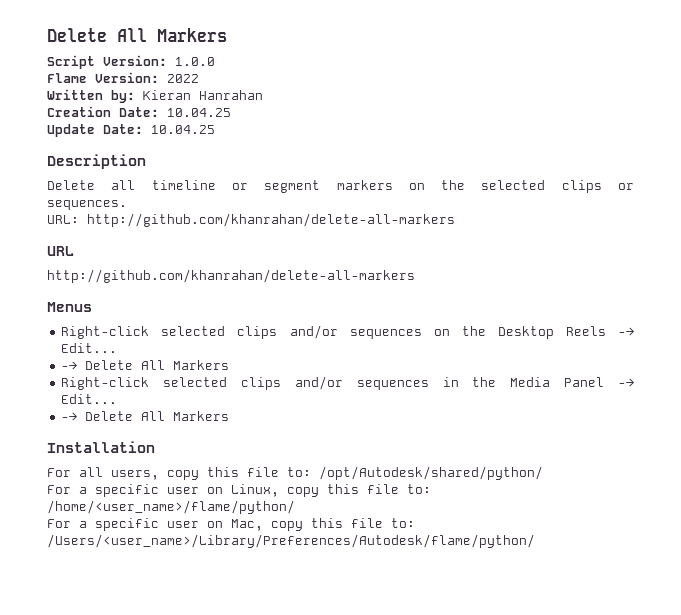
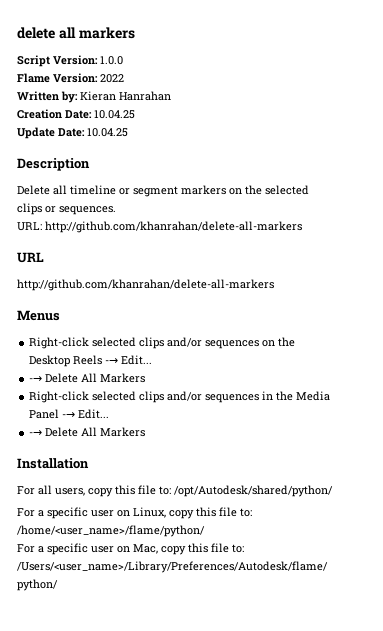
[47,28,227,42] Delete All Markers -> [17,27,135,39] delete all markers

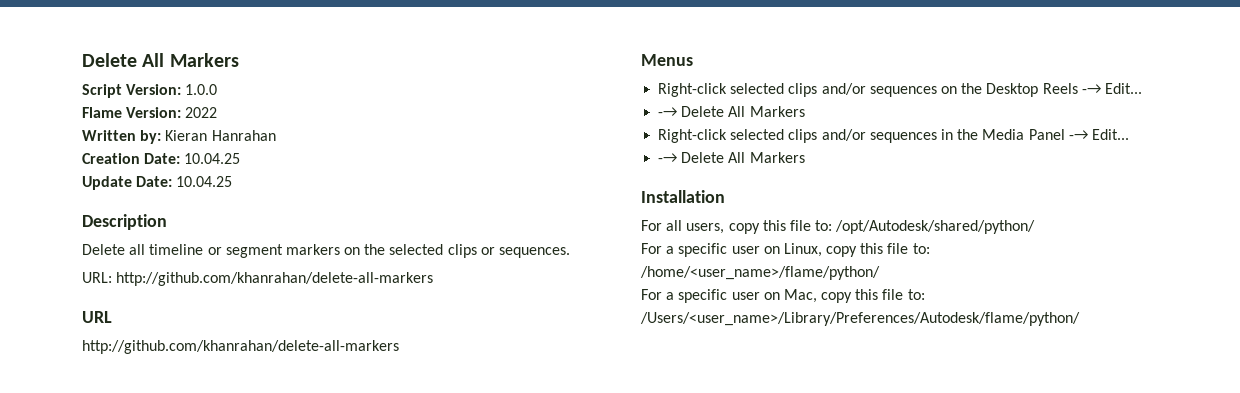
[17,27,135,39] delete all markers -> [82,53,239,67] Delete All Markers

